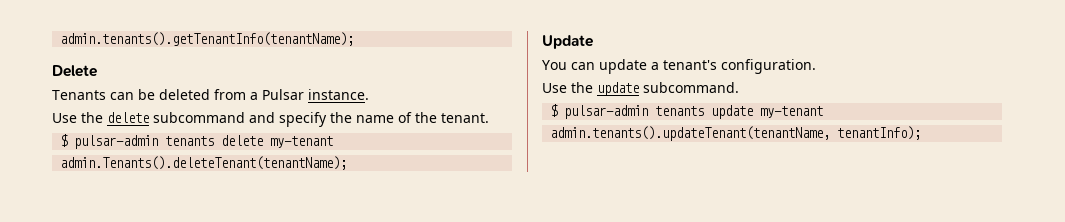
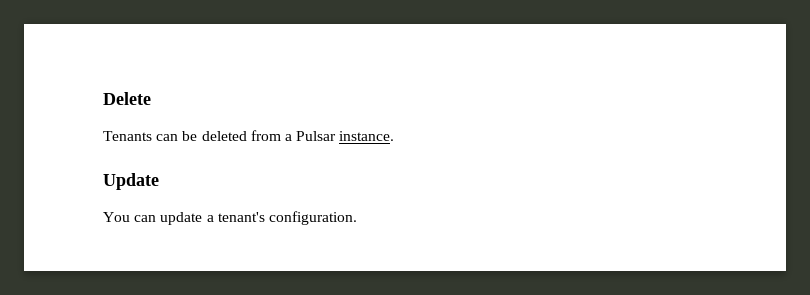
[60,32,355,46] admin.tenants().getTenantInfo(tenantName); // -> (103, 98) none
[52,112,489,127] [60,134,334,149] [60,156,348,170] // Use the delete subcommand and specify the name of the tenant. // $ pulsar-admin tenants delete my-tenant // admin.Tenants().deleteTenant(tenantName); -> (395, 136) none
[542,82,739,96] [550,104,824,119] [550,126,922,141] // Use the update subcommand. // $ pulsar-admin tenants update my-tenant // admin.tenants().updateTenant(tenantName, tenantInfo); -> (357, 218) none

